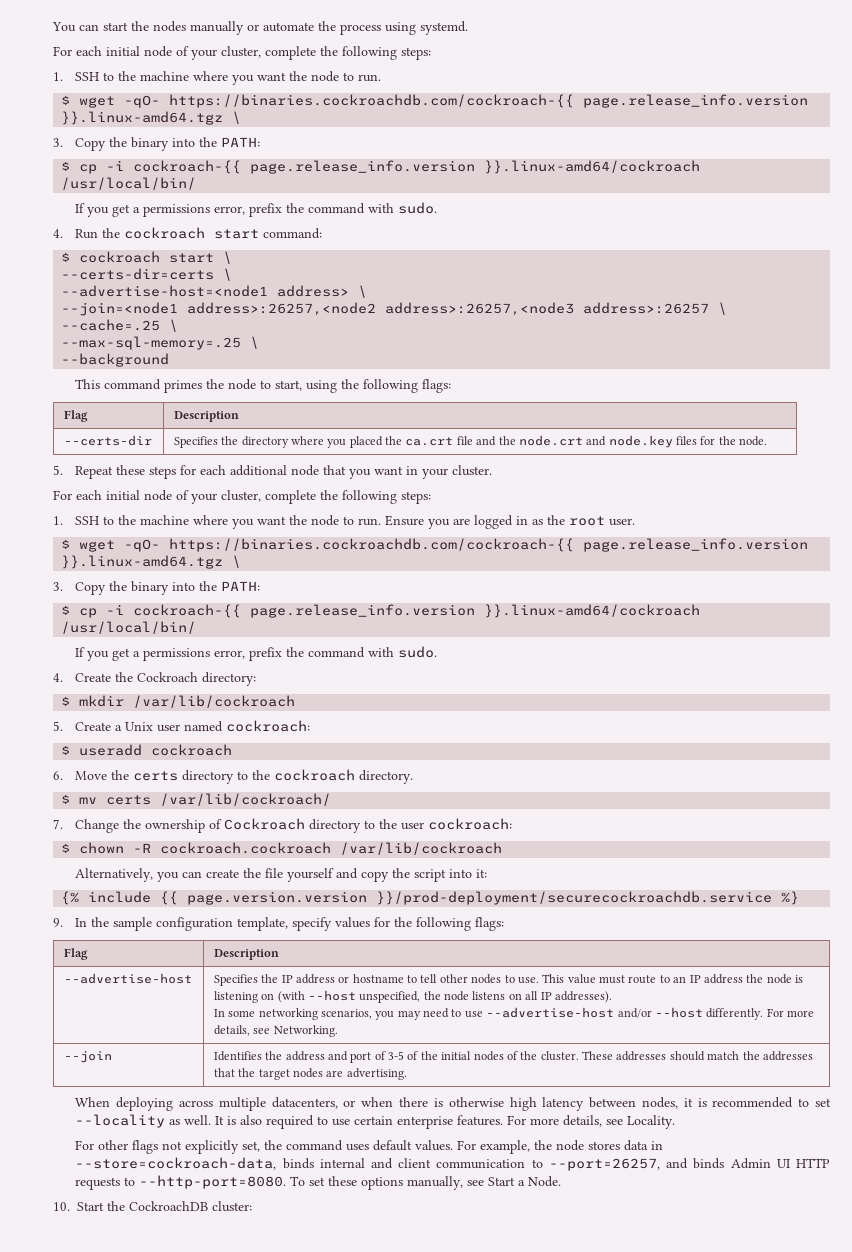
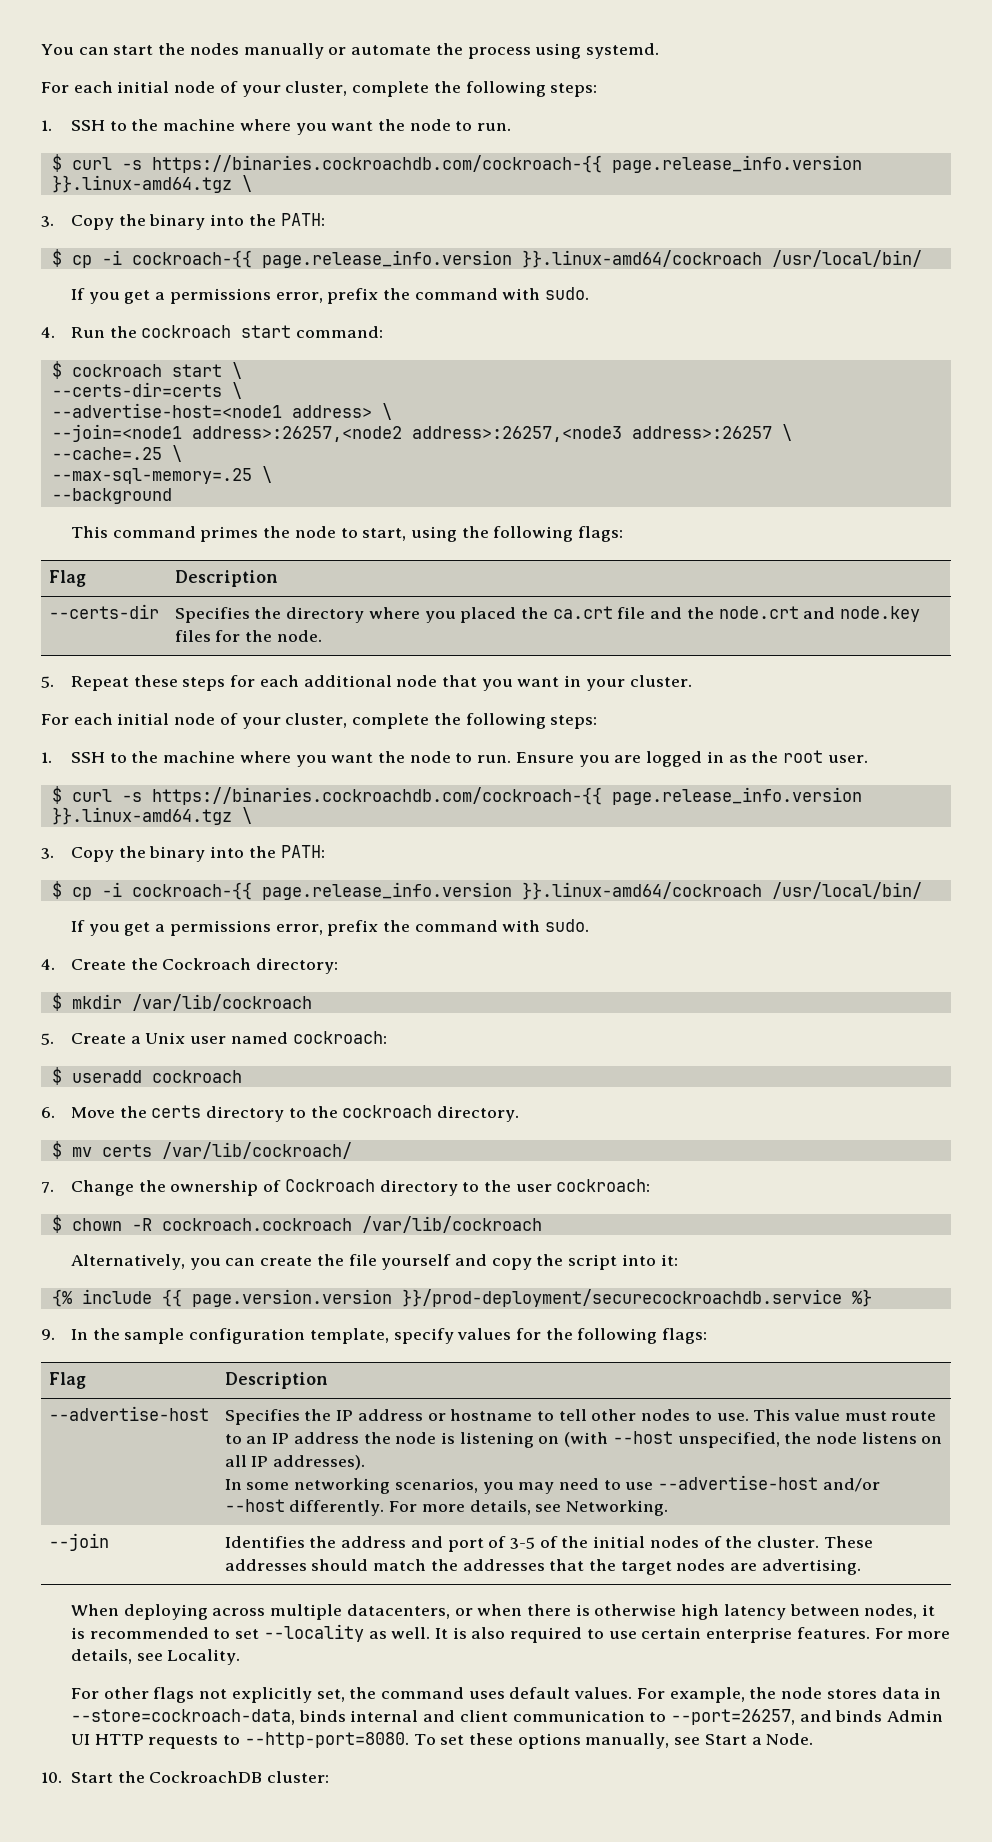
[79,95,161,108] wget -qO- -> [71,157,142,170] curl -s
[79,539,161,552] wget -qO- -> [71,789,142,802] curl -s

